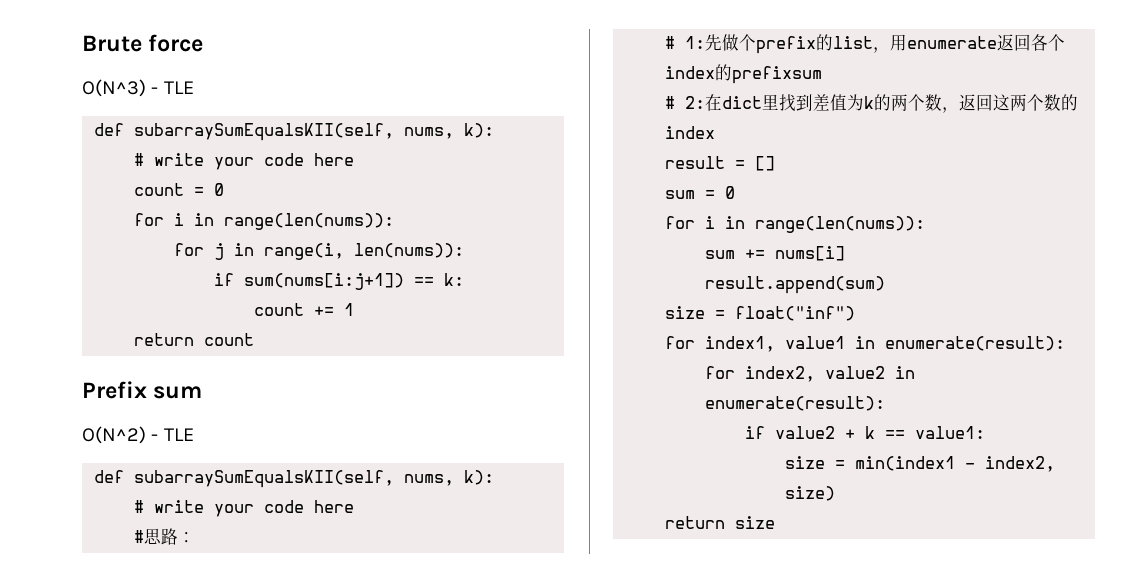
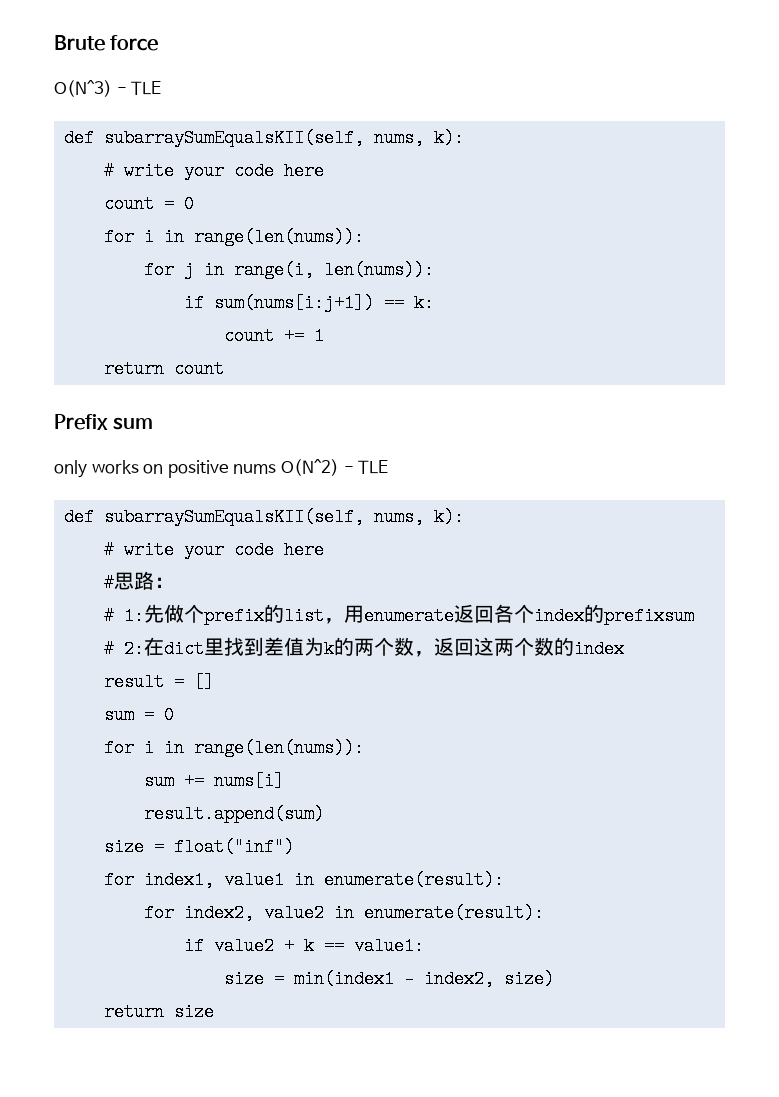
(203, 392) none -> [54,460,277,478] only works on positive nums

